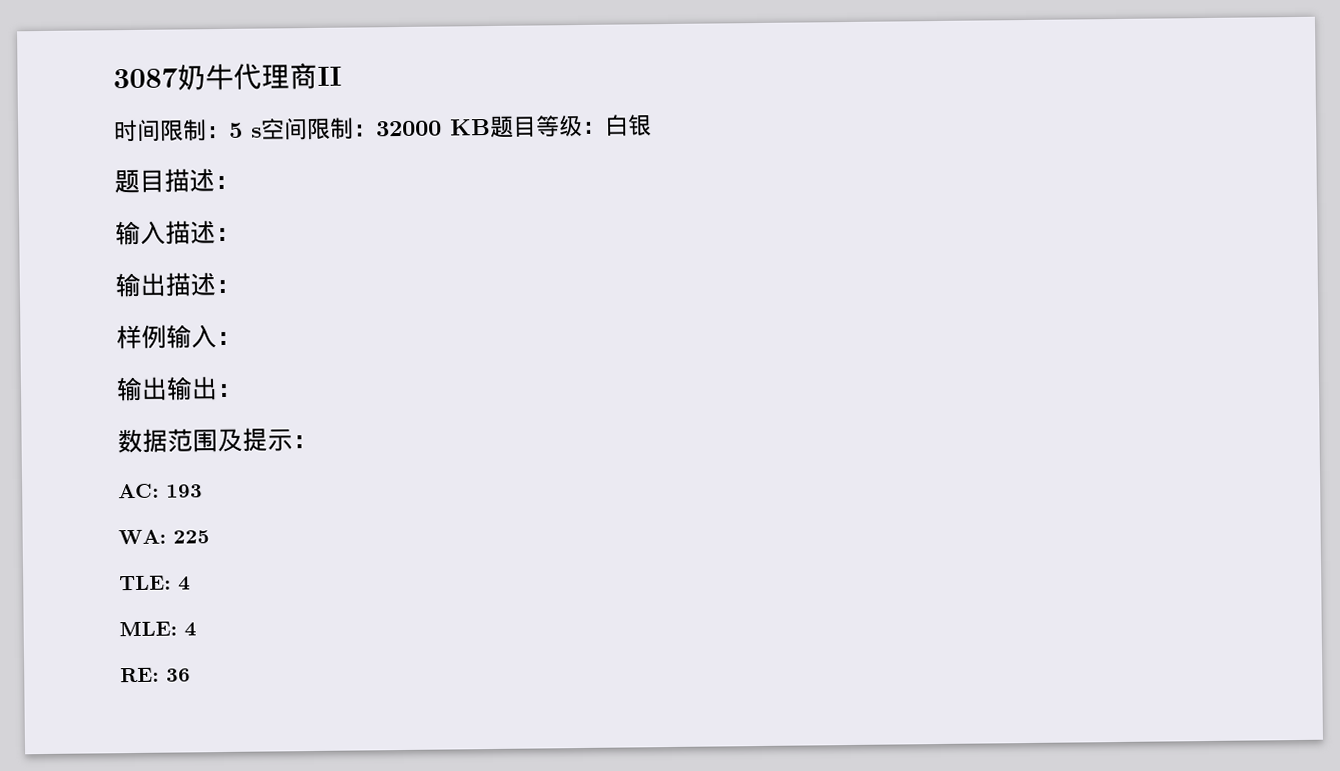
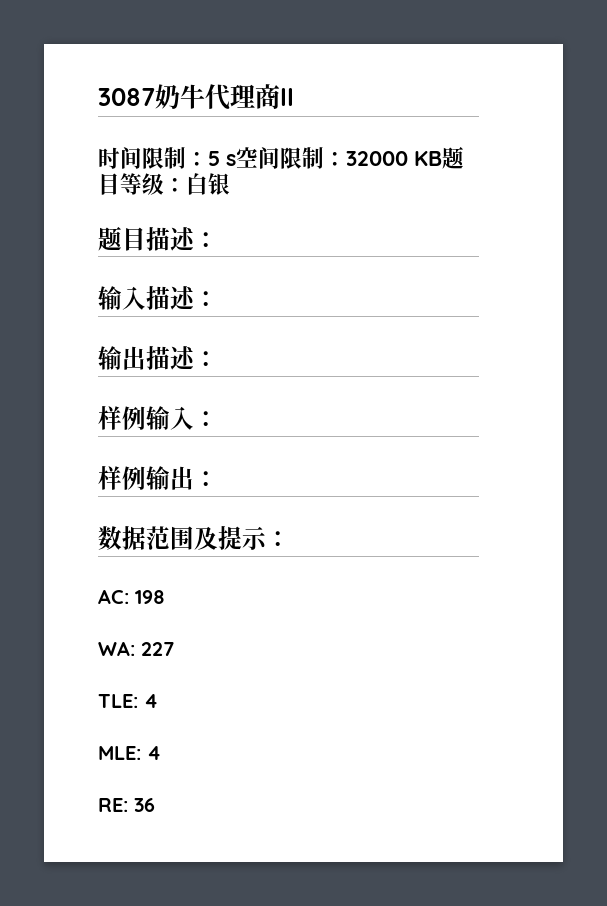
[116,376,168,402] 输出 -> [98,466,146,490] 样例
[166,484,203,498] 193 -> [135,590,165,604] 198
[173,530,210,544] 225 -> [141,642,174,656] 227

